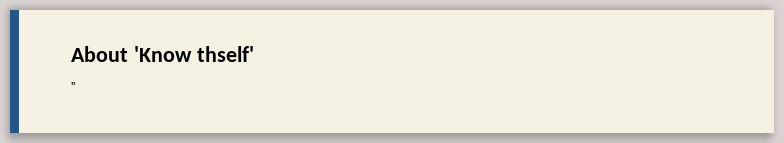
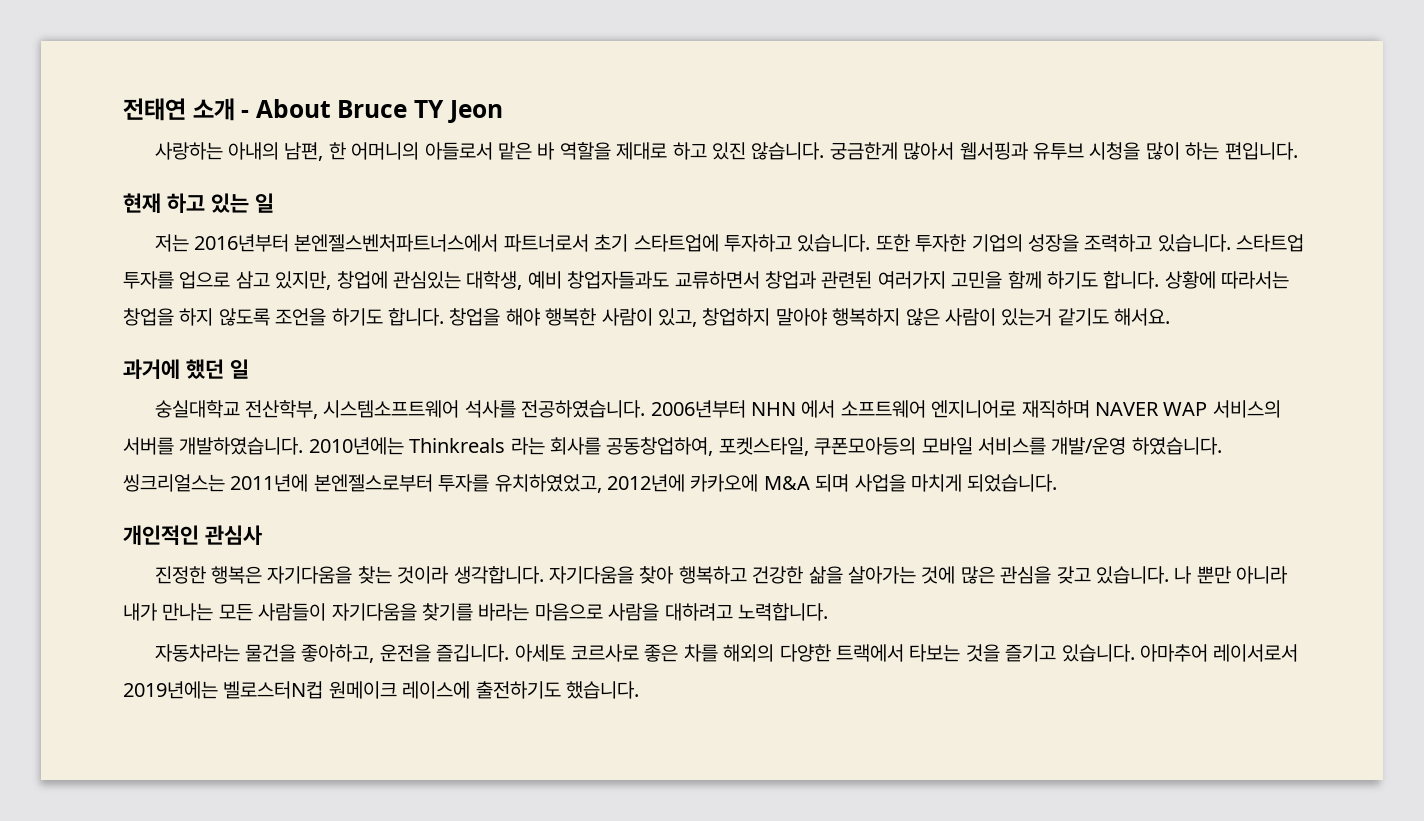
[71,46,254,62] [71,82,75,91] About 'Know thself' // '' -> [123,98,503,124] [154,142,1298,161] [123,193,274,213] [154,234,1305,252] [123,271,1290,290] [123,308,1171,327] [123,359,249,379] [154,400,1281,419] [123,437,1222,456] [123,474,1058,493] [123,525,262,545] [154,566,1289,584] [123,603,828,621] [154,644,1299,663] [123,681,639,699] 전태연 소개 - About Bruce TY Jeon // 사랑하는 아내의 남편, 한 어머니의 아들로서 맡은 바 역할을 제대로 하고 있진 않습니다. 궁금한게 많아서 웹서핑과 유투브 시청을 많이 하는 편입니다. // 현재 하고 있는 일 // 저는 2016년부터 본엔젤스벤처파트너스에서 파트너로서 초기 스타트업에 투자하고 있습니다. 또한 투자한 기업의 성장을 조력하고 있습니다. 스타트업 투자를 업으로 삼고 있지만, 창업에 관심있는 대학생, 예비 창업자들과도 교류하면서 창업과 관련된 여러가지 고민을 함께 하기도 합니다. 상황에 따라서는 창업을 하지 않도록 조언을 하기도 합니다. 창업을 해야 행복한 사람이 있고, 창업하지 말아야 행복하지 않은 사람이 있는거 같기도 해서요. // 과거에 했던 일 // 숭실대학교 전산학부, 시스템소프트웨어 석사를 전공하였습니다. 2006년부터 NHN 에서 소프트웨어 엔지니어로 재직하며 NAVER WAP 서비스의 서버를 개발하였습니다. 2010년에는 Thinkreals 라는 회사를 공동창업하여, 포켓스타일, 쿠폰모아등의 모바일 서비스를 개발/운영 하였습니다. 씽크리얼스는 2011년에 본엔젤스로부터 투자를 유치하였었고, 2012년에 카카오에 M&A 되며 사업을 마치게 되었습니다. // 개인적인 관심사 // 진정한 행복은 자기다움을 찾는 것이라 생각합니다. 자기다움을 찾아 행복하고 건강한 삶을 살아가는 것에 많은 관심을 갖고 있습니다. 나 뿐만 아니라 내가 만나는 모든 사람들이 자기다움을 찾기를 바라는 마음으로 사람을 대하려고 노력합니다. // 자동차라는 물건을 좋아하고, 운전을 즐깁니다. 아세토 코르사로 좋은 차를 해외의 다양한 트랙에서 타보는 것을 즐기고 있습니다. 아마추어 레이서로서 2019년에는 벨로스터N컵 원메이크 레이스에 출전하기도 했습니다.

